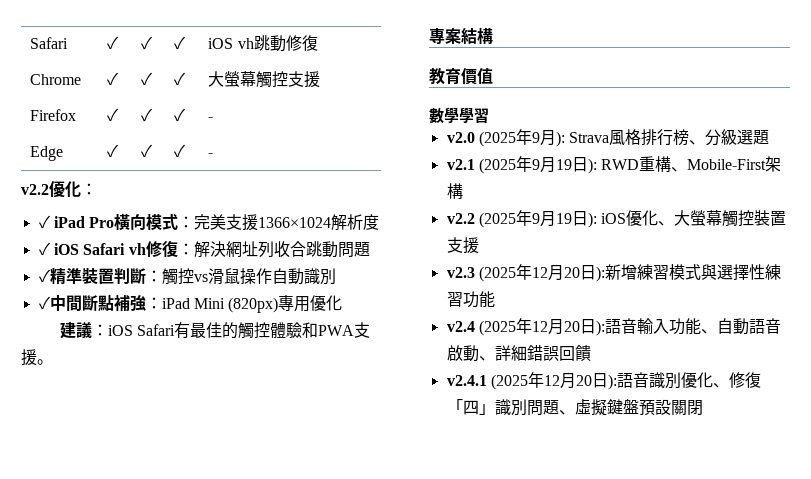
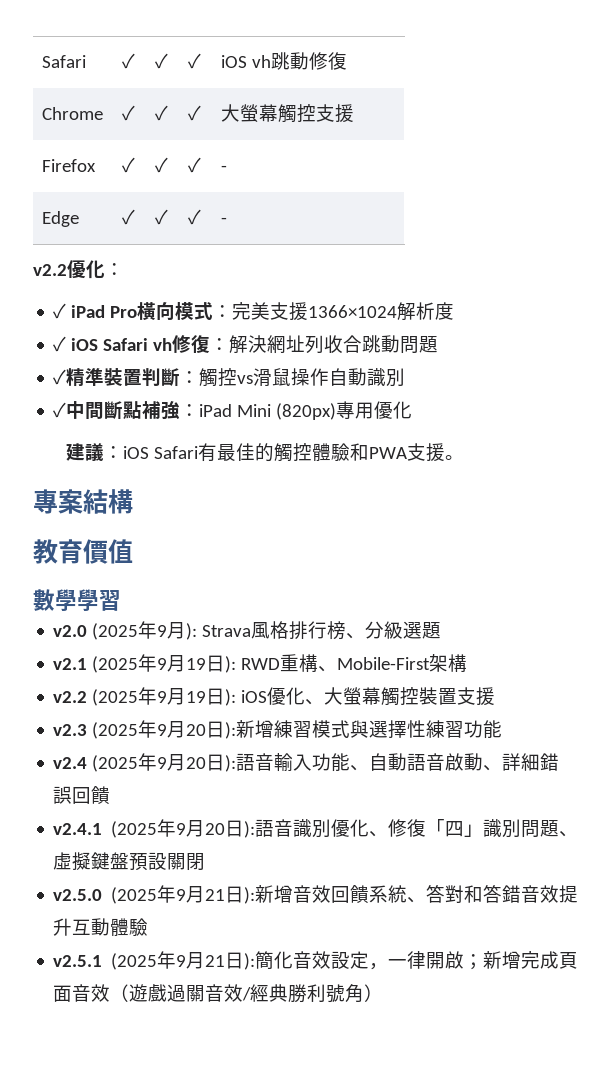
[531,267,548,278] 12 -> [157,724,168,736] 9
[531,321,548,332] 12 -> [157,757,168,769] 9
[543,375,560,386] 12 -> [175,823,186,835] 9
(703, 408) none -> [53,885,578,904] [53,918,149,937] [53,951,578,970] [53,984,384,1003] // v2.5.0 (2025年9月21日):新增音效回饋系統、答對和答錯音效提升互動體驗 // v2.5.1 (2025年9月21日):簡化音效設定，一律開啟；新增完成頁面音效（遊戲過關音效/經典勝利號角）

